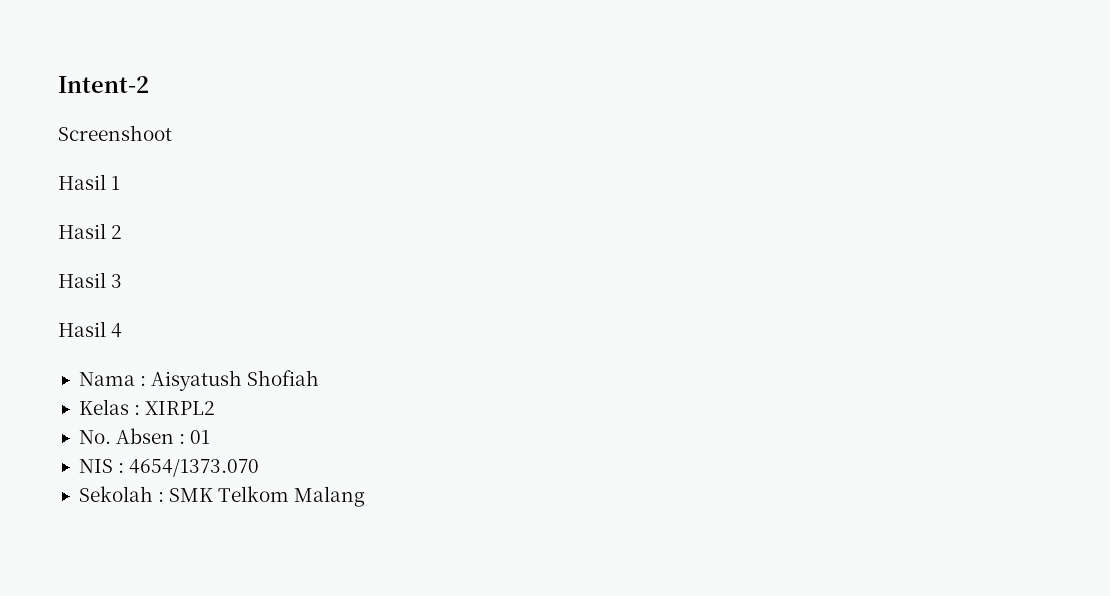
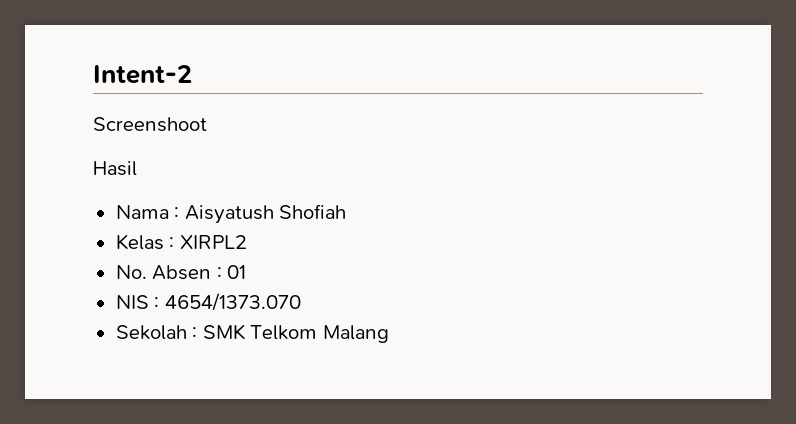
[111,176,121,190] [58,223,123,239] [58,272,123,288] [58,321,123,338] 1 // Hasil 2 // Hasil 3 // Hasil 4 -> (137, 168) none

